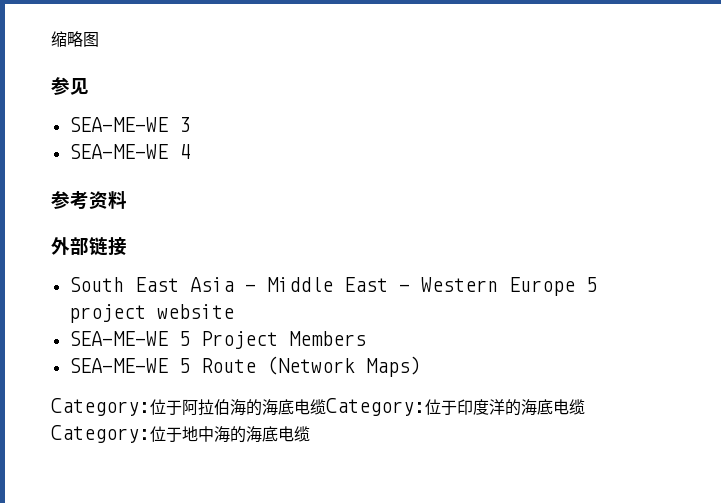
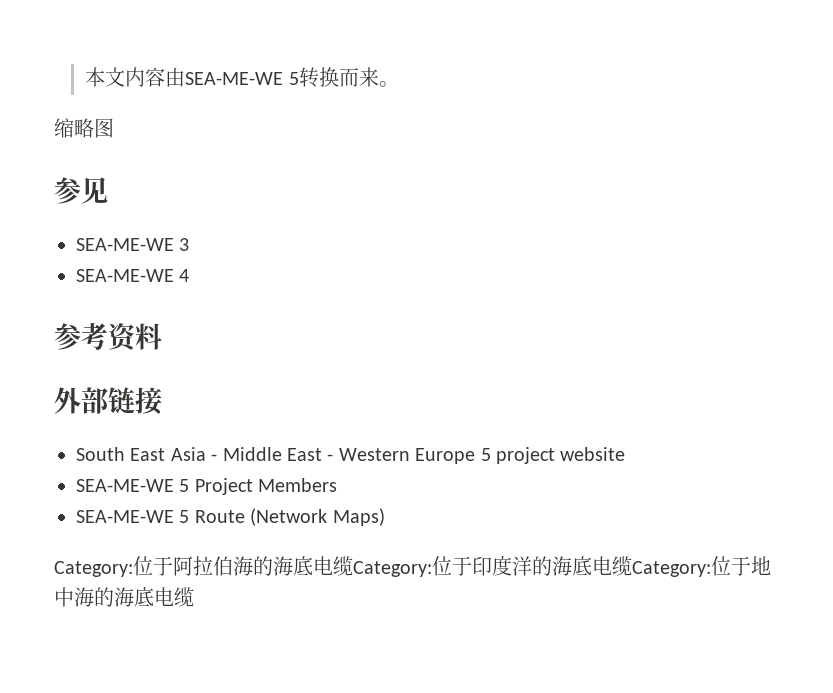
(51, 39) none -> [85,67,399,88] 本文内容由SEA-ME-WE 5转换而来。 //

